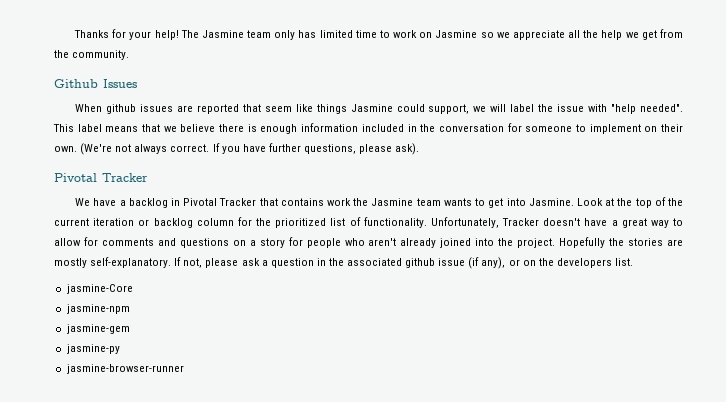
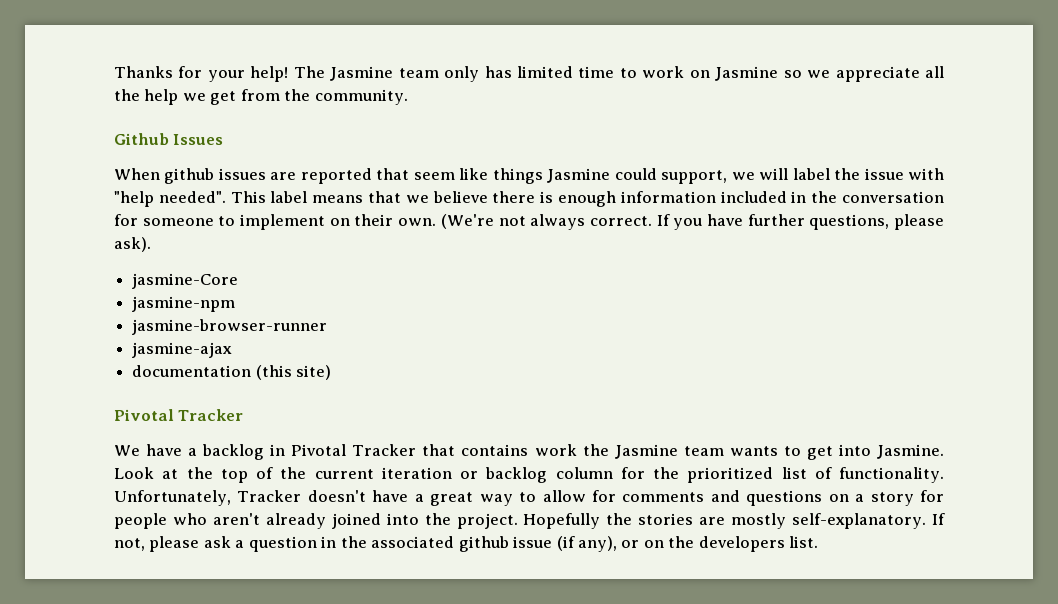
(420, 149) none -> [132,273,239,289] [132,296,236,312] [132,319,328,335] [132,342,233,358] [132,365,332,380] // jasmine-Core // jasmine-npm // jasmine-browser-runner // jasmine-ajax // documentation (this site)
[66,284,133,294] [66,304,130,314] [66,324,130,334] [66,344,120,354] [66,364,184,374] // jasmine-Core // jasmine-npm // jasmine-gem // jasmine-py // jasmine-browser-runner -> (819, 542) none

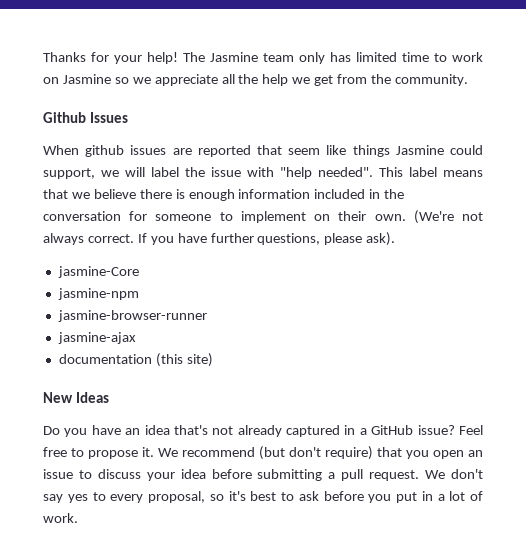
[114,409,244,421] [114,444,944,460] [114,467,944,483] [114,490,944,506] [114,513,946,529] [114,536,819,552] Pivotal Tracker // We have a backlog in Pivotal Tracker that contains work the Jasmine team wants to get into Jasmine. Look at the top of the current iteration or backlog column for the prioritized list of functionality. Unfortunately, Tracker doesn't have a great way to allow for comments and questions on a story for people who aren't already joined into the project. Hopefully the stories are mostly self-explanatory. If not, please ask a question in the associated github issue (if any), or on the developers list. -> [43,392,109,403] [43,425,483,437] [43,446,483,460] [43,469,484,481] [43,491,483,503] [43,513,78,523] New Ideas // Do you have an idea that's not already captured in a GitHub issue? Feel free to propose it. We recommend (but don't require) that you open an issue to discuss your idea before submitting a pull request. We don't say yes to every proposal, so it's best to ask before you put in a lot of work.

